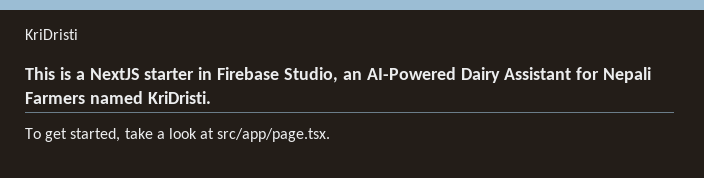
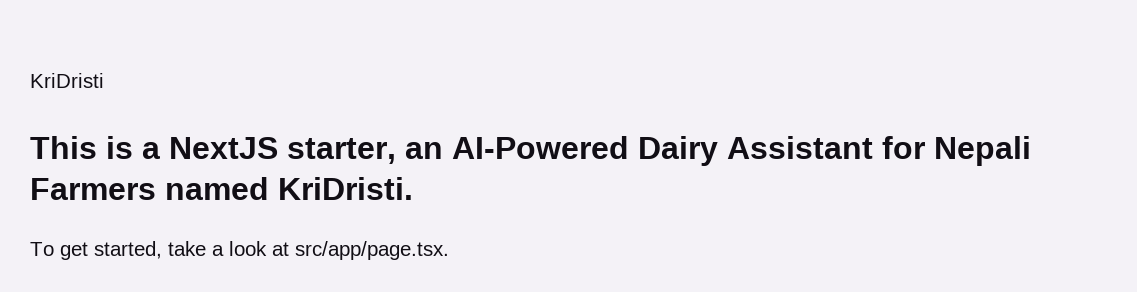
[144,67,339,83] starter in Firebase Studio, -> [287,138,396,164] starter,

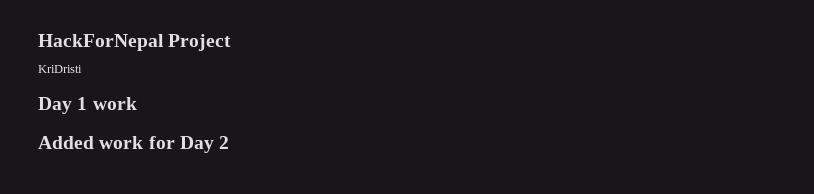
(30, 80) none -> [38,34,232,51] HackForNepal Project //
[30,136,1031,166] [30,177,413,200] [30,241,449,260] This is a NextJS starter, an AI-Powered Dairy Assistant for Nepali Farmers named KriDristi. // To get started, take a look at src/app/page.tsx. -> [38,97,137,114] [38,136,230,153] Day 1 work // Added work for Day 2

